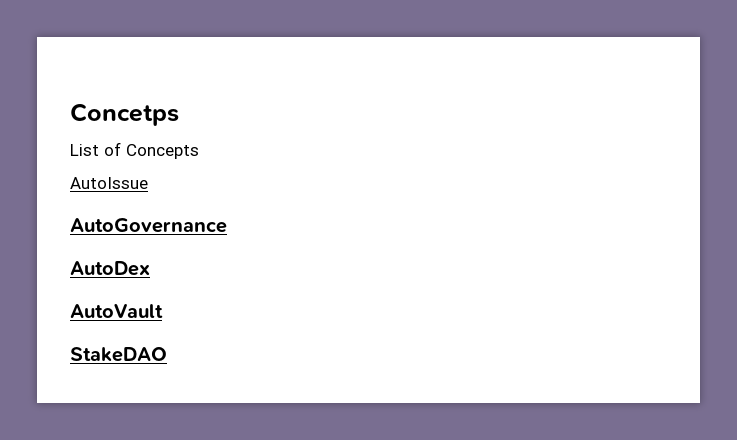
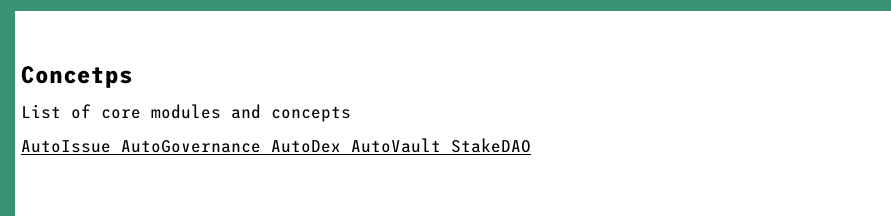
[126,144,199,159] Concepts -> [101,104,351,122] core modules and concepts
(148, 183) // -> (111, 146) none
(227, 225) // -> (261, 146) none
(150, 268) // -> (341, 146) none
(163, 311) // -> (441, 145) none

